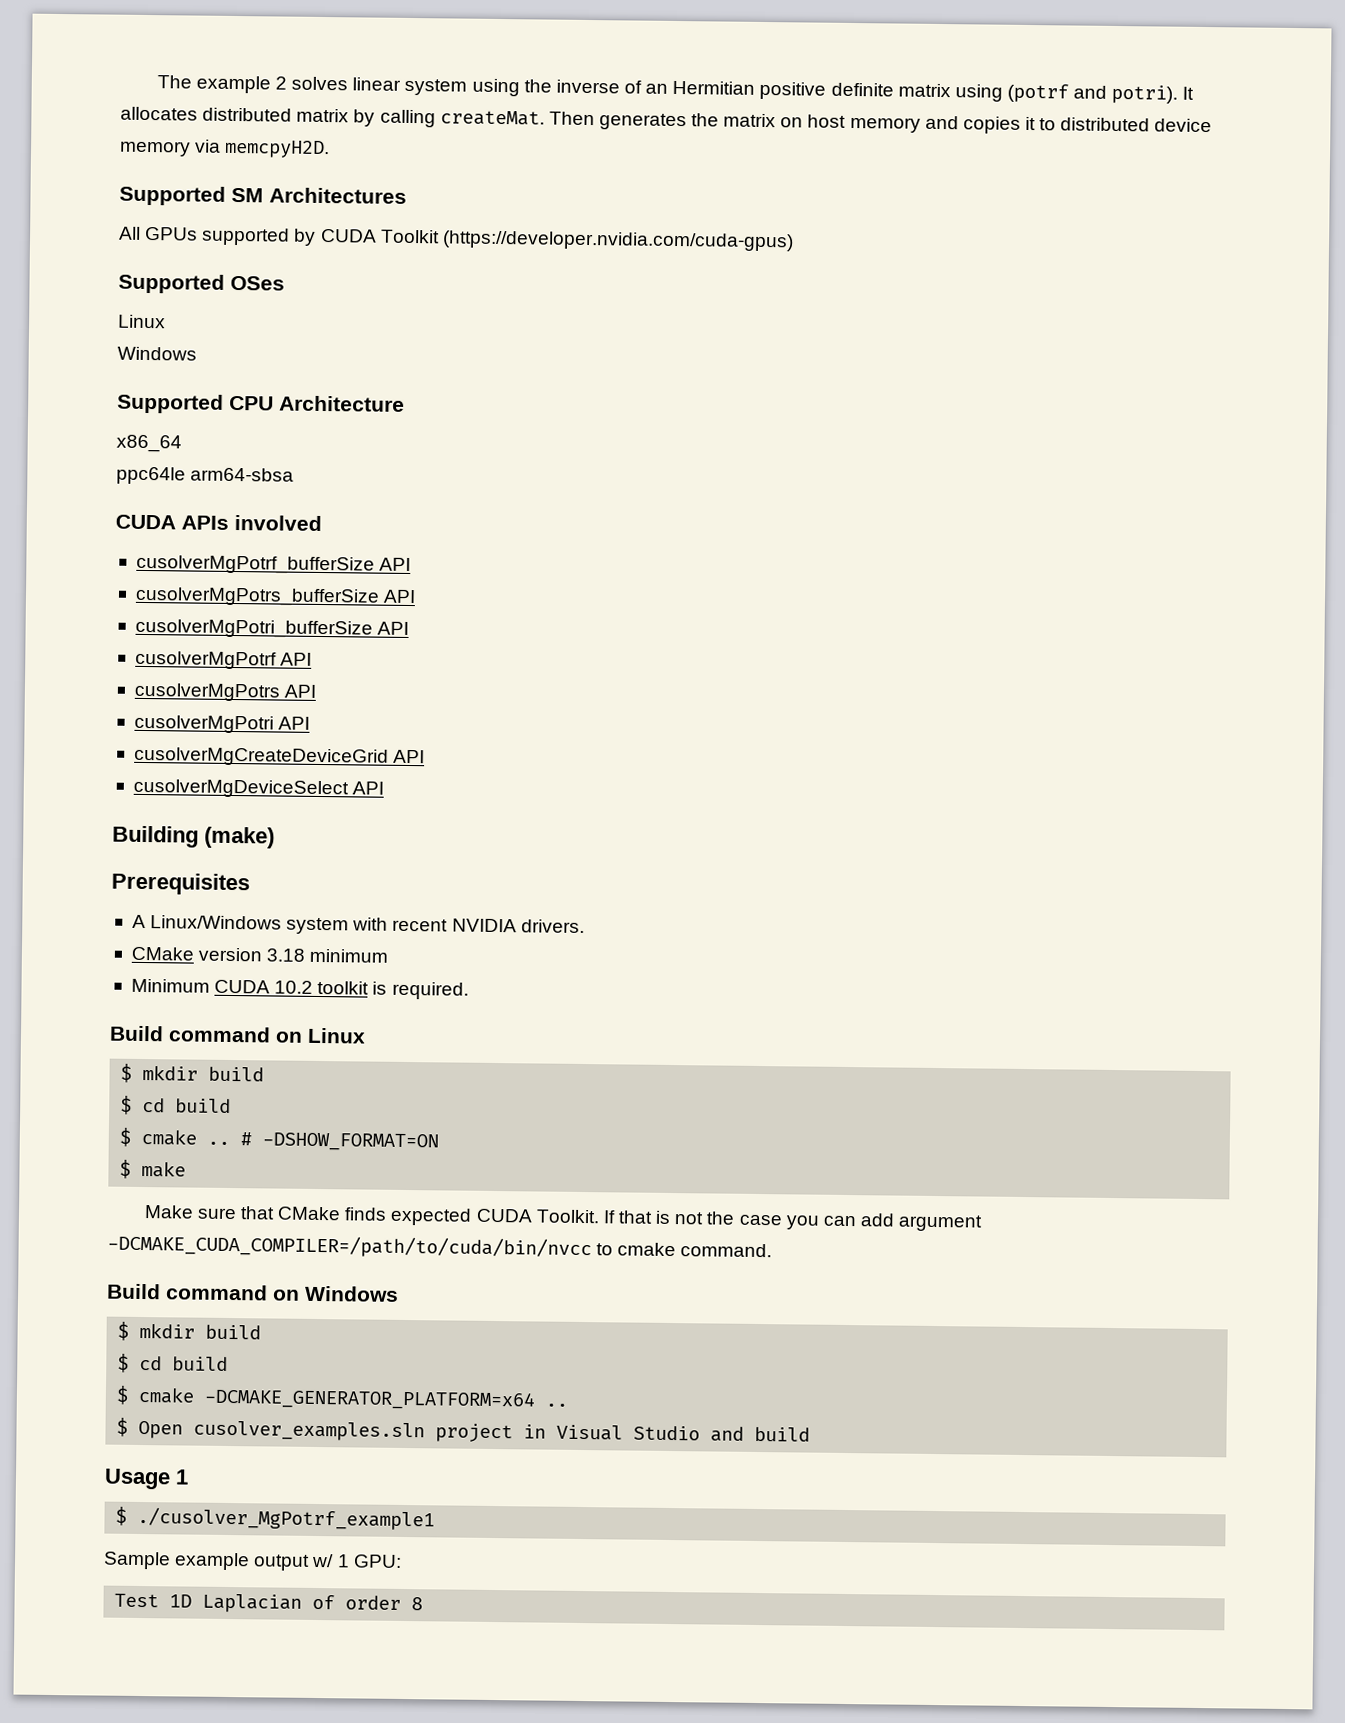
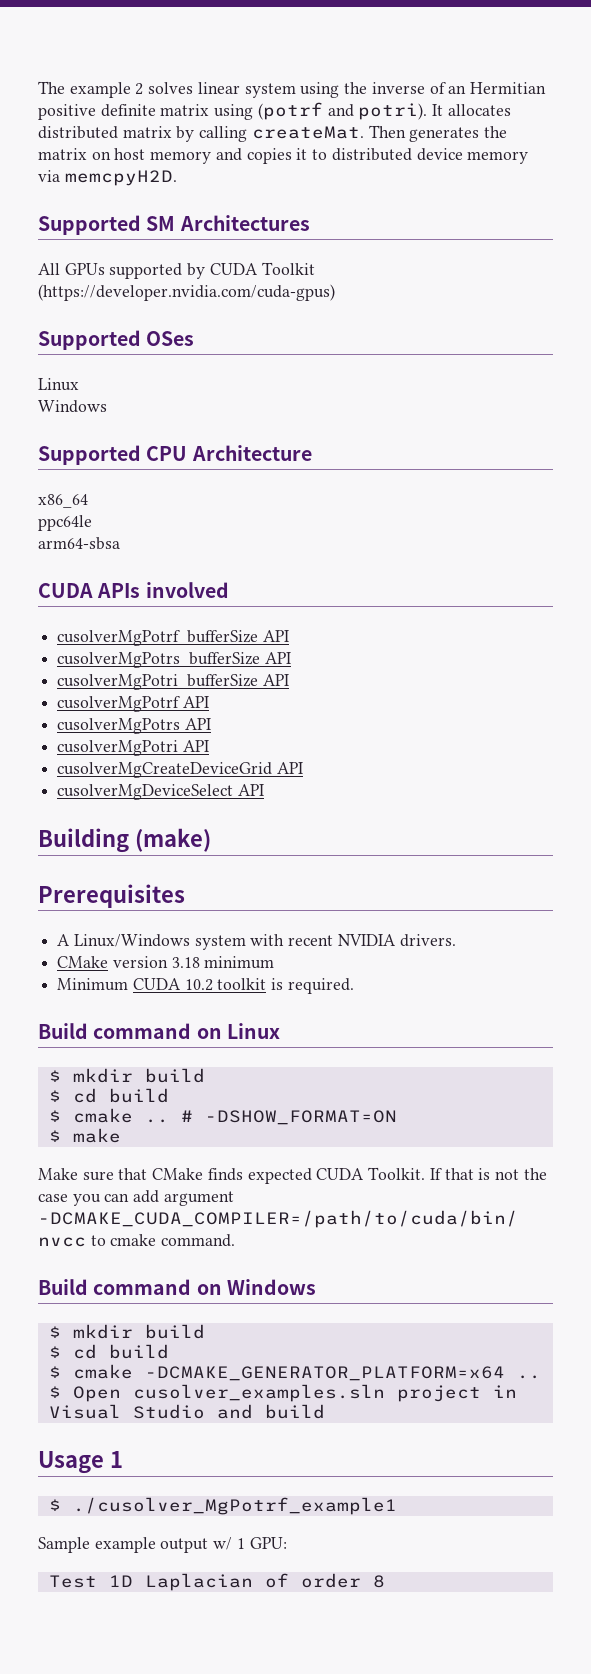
(186, 475) none -> (92, 523) //

